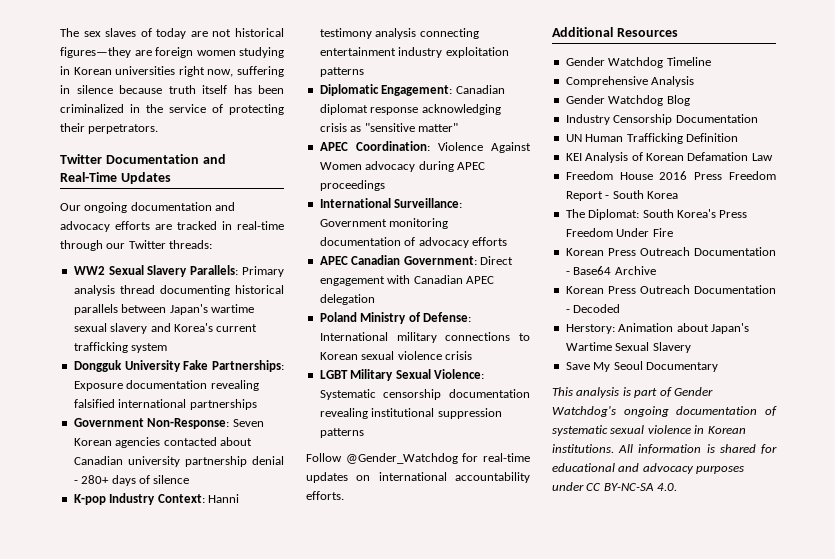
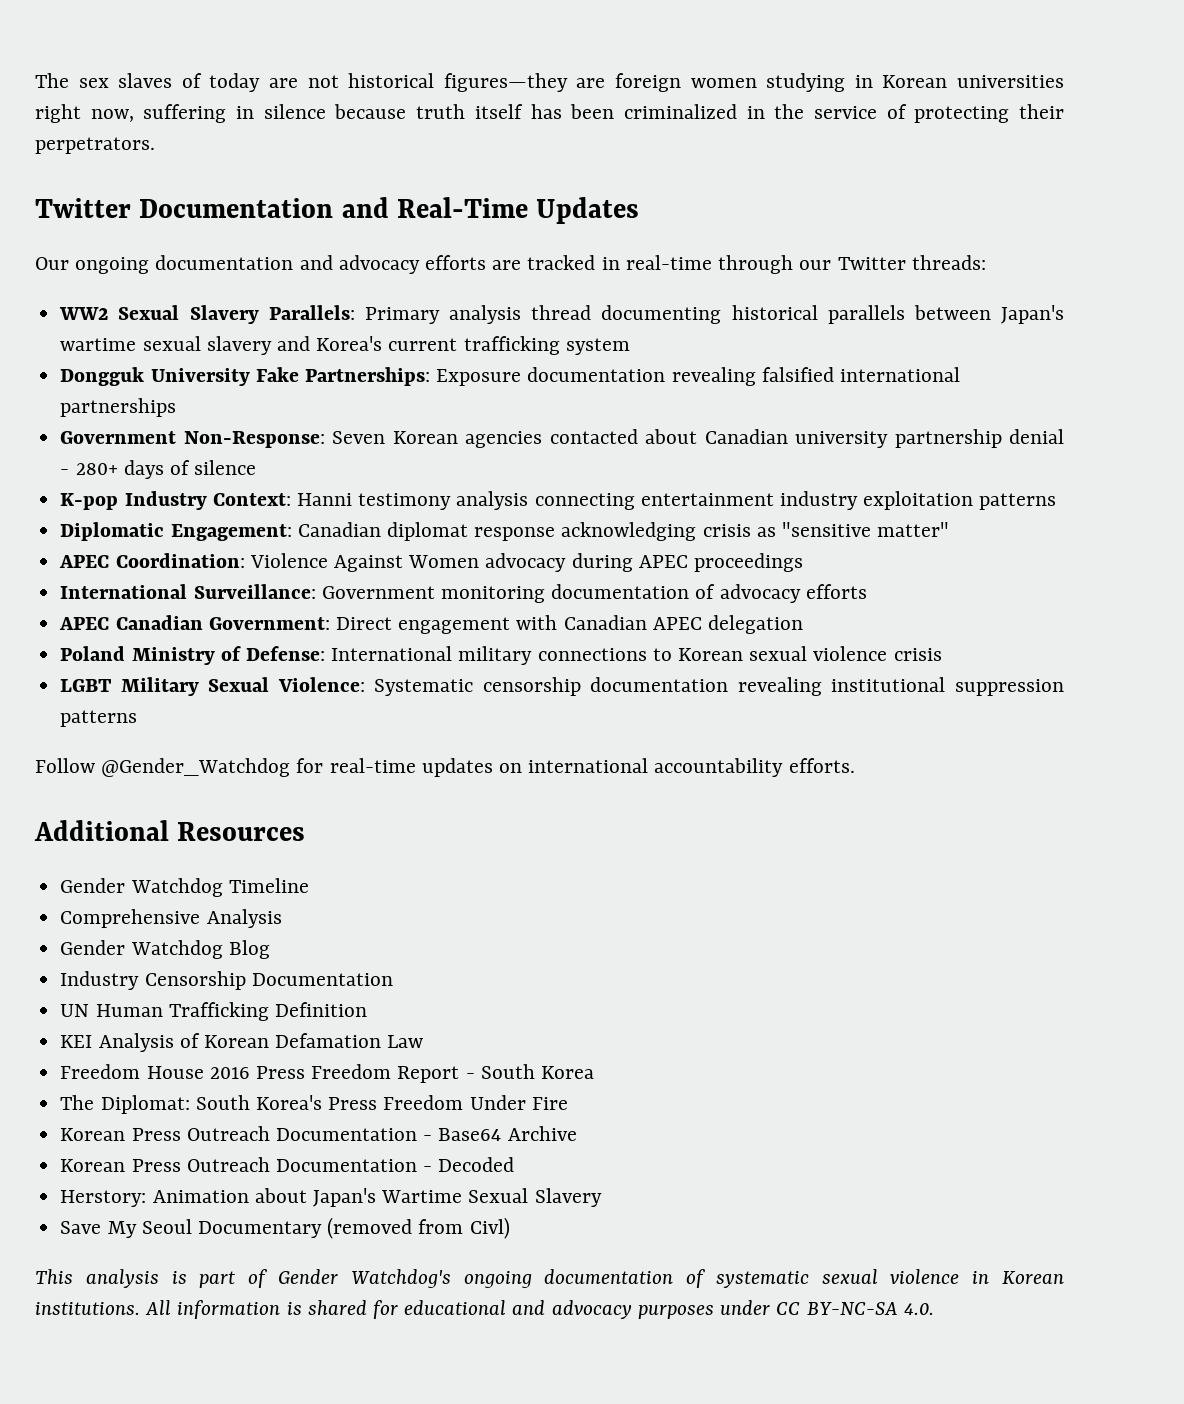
(718, 367) none -> [327,1217,510,1239] (removed from Civl)

